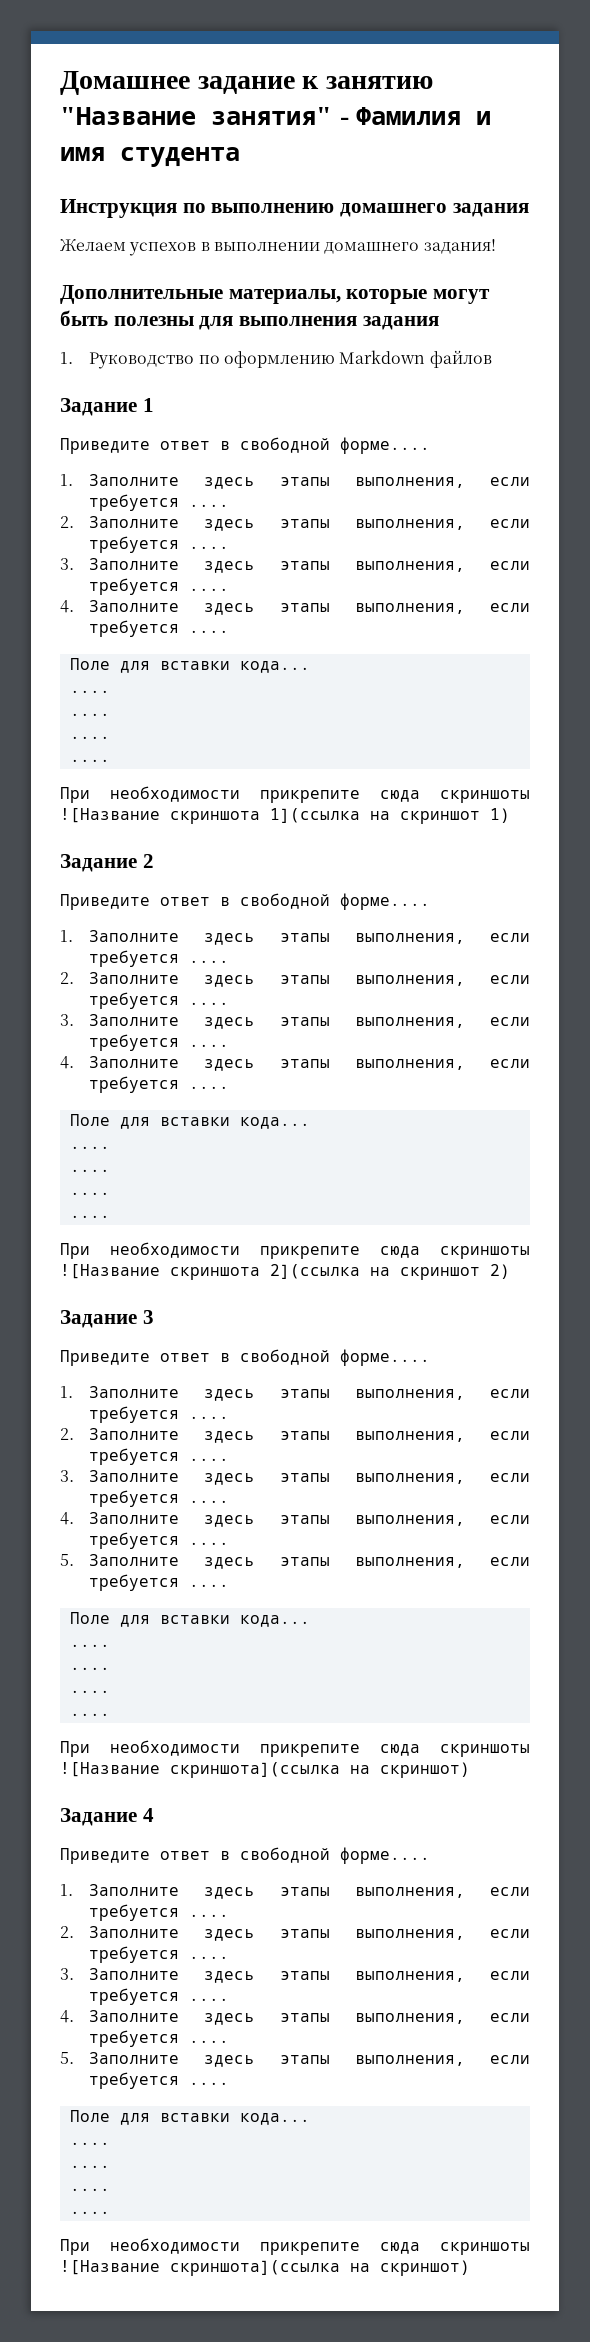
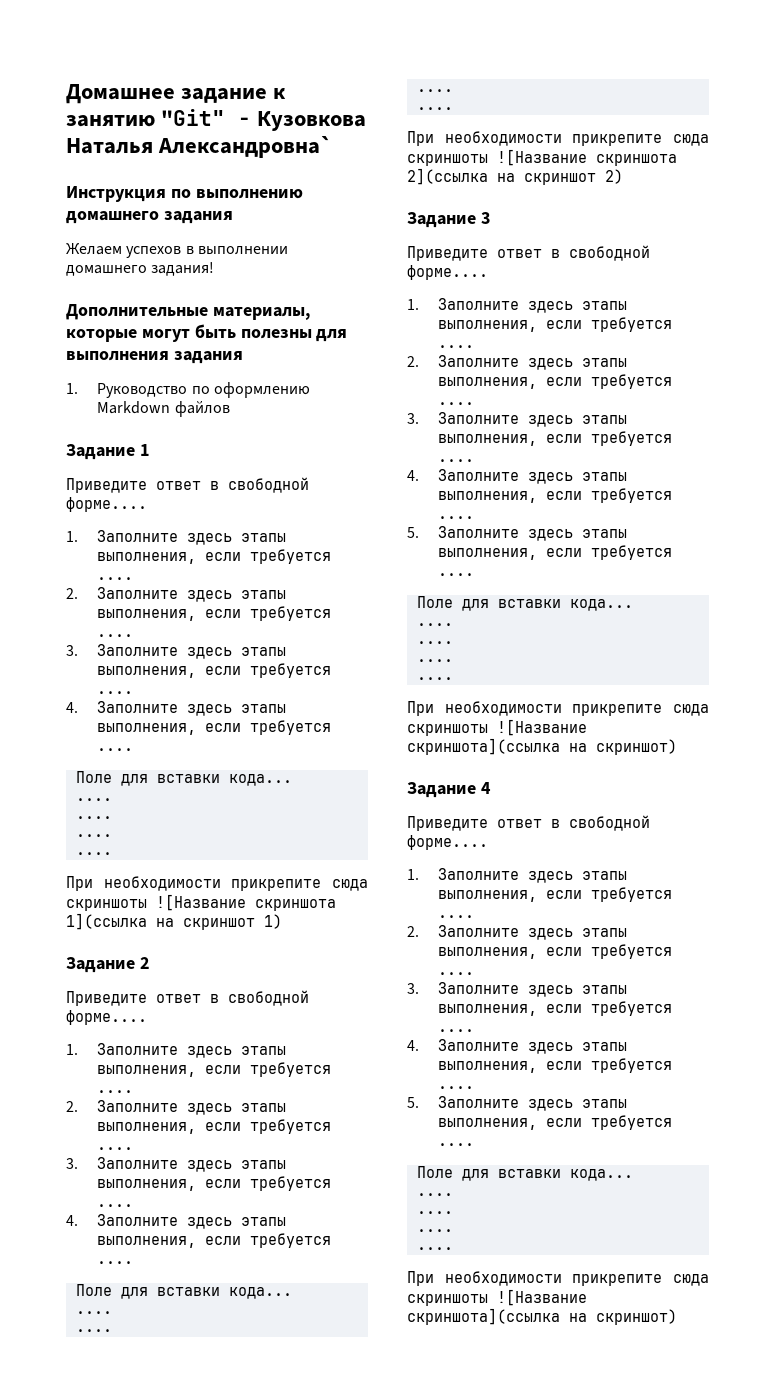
[60,107,492,125] [60,147,240,167] "Название занятия" - Фамилия и имя студента -> [161,109,367,131] [66,136,333,158] "Git" - Кузовкова Наталья Александровна`

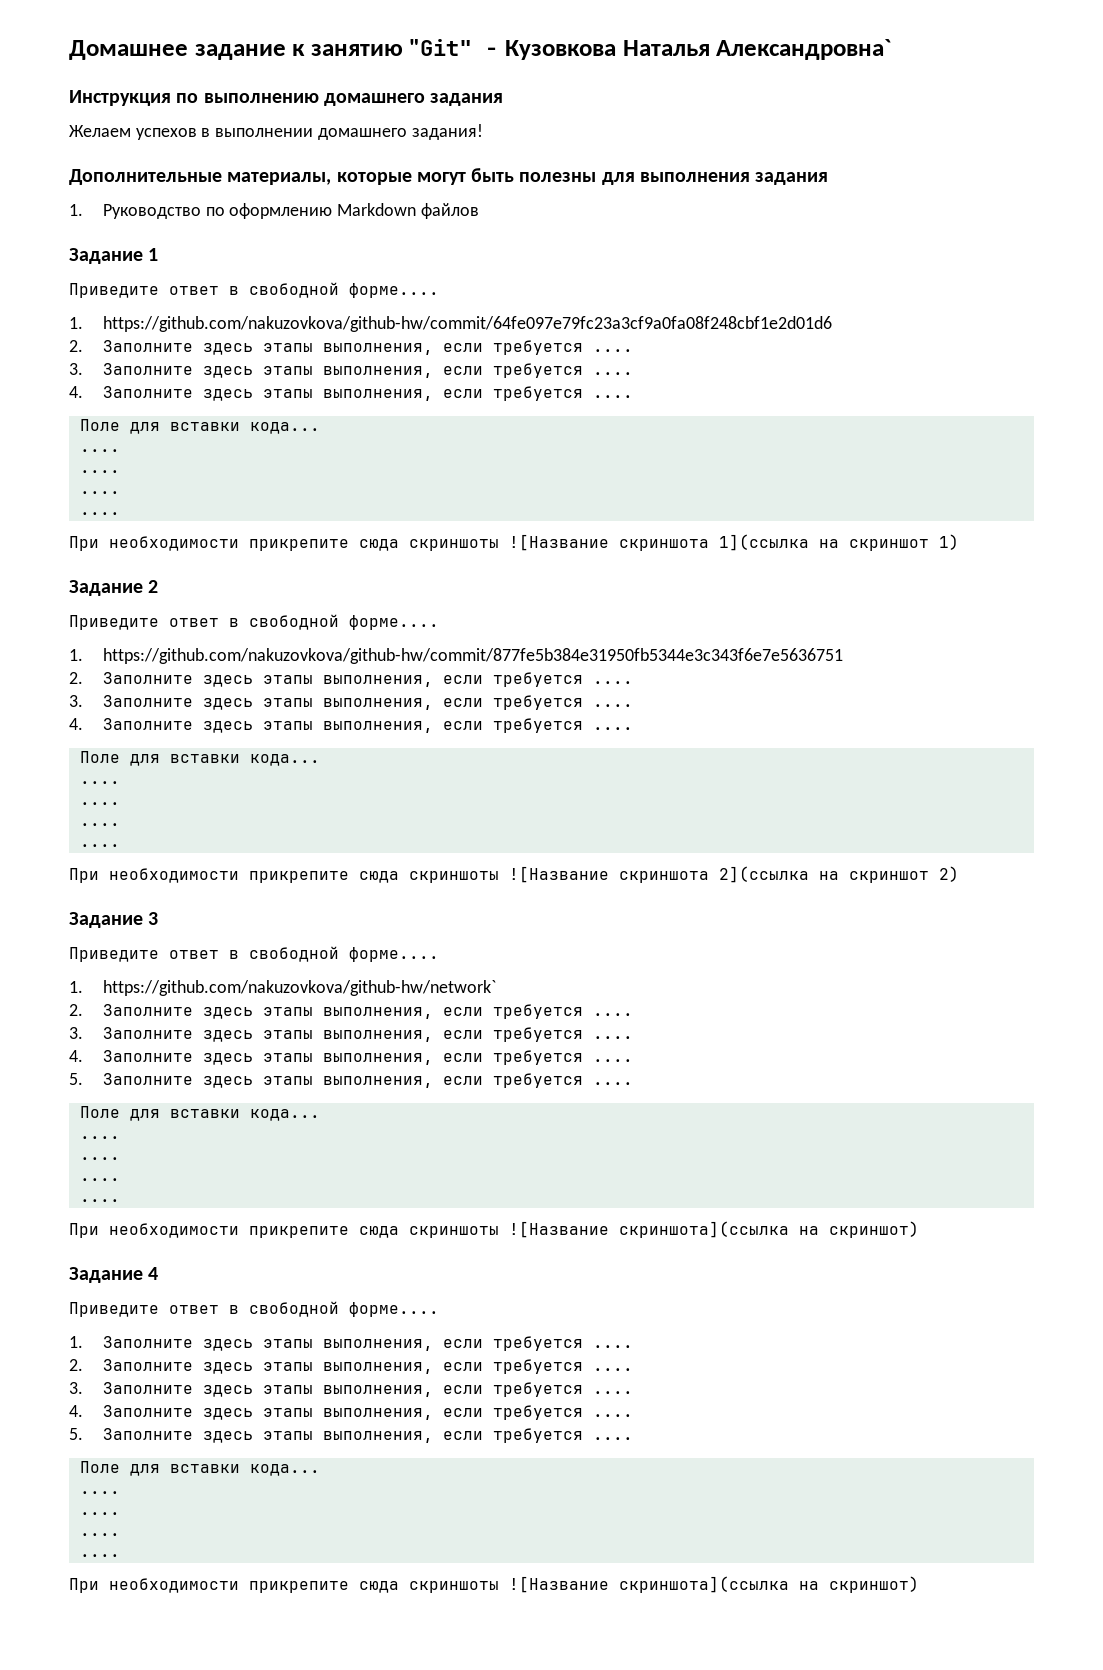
[97,530,287,545] [97,549,332,564] [97,577,134,580] Заполните здесь этапы выполнения, если требуется .... -> [102,316,832,332] https://github.com/nakuzovkova/github-hw/commit/64fe097e79fc23a3cf9a0fa08f248cbf1e2d01d6
[97,1043,287,1058] [97,1062,332,1077] [97,1090,134,1093] Заполните здесь этапы выполнения, если требуется .... -> [102,648,843,664] https://github.com/nakuzovkova/github-hw/commit/877fe5b384e31950fb5344e3c343f6e7e5636751
[438,298,628,313] [438,317,673,332] [438,345,475,348] Заполните здесь этапы выполнения, если требуется .... -> [102,980,496,996] https://github.com/nakuzovkova/github-hw/network`

